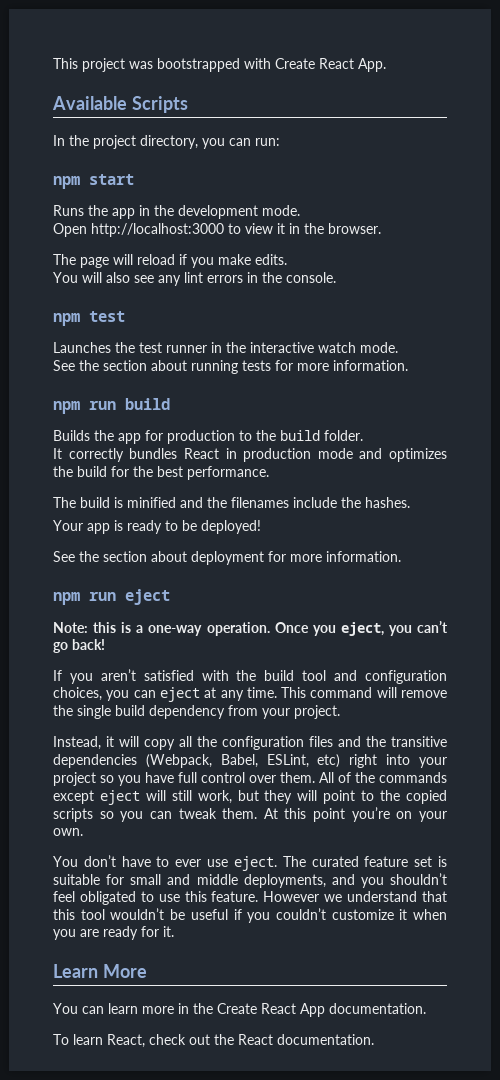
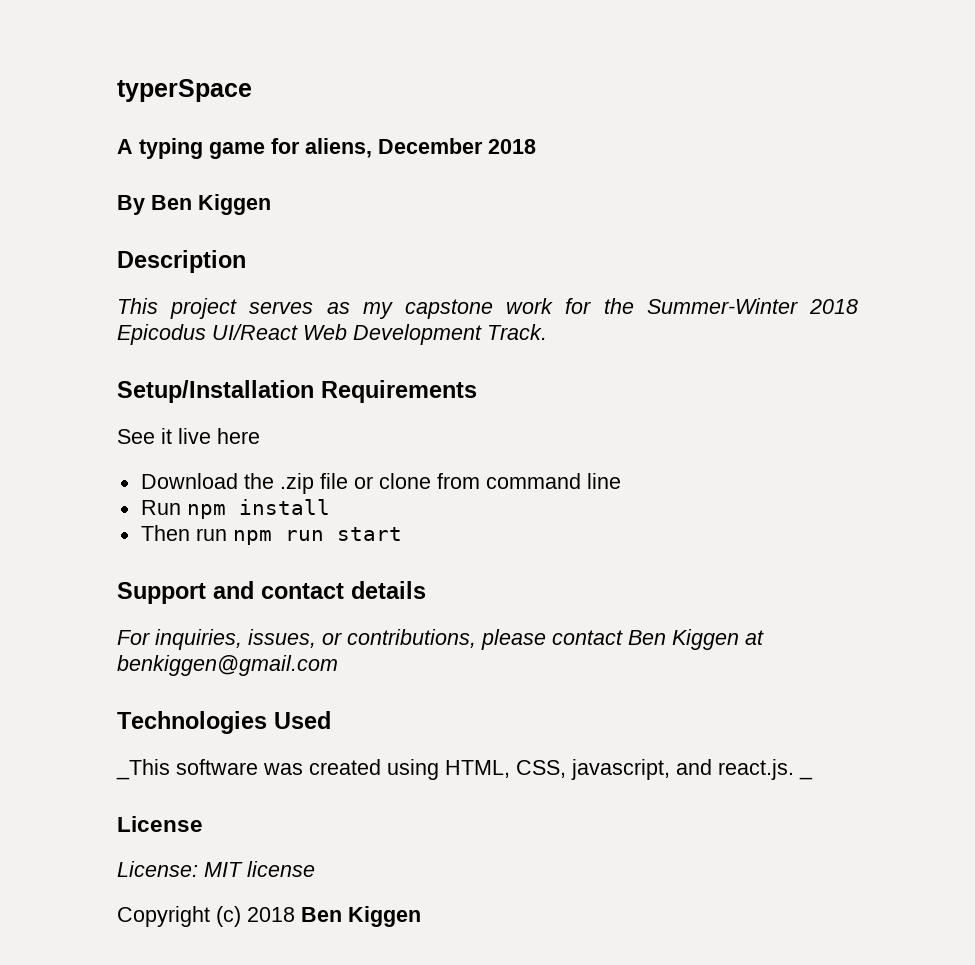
[53,58,386,72] [52,96,188,113] [53,135,280,149] [53,174,134,189] [53,205,300,219] [53,223,381,237] [53,254,287,268] [53,272,336,286] [53,311,125,326] [53,342,398,353] [53,360,408,374] [53,398,170,414] [53,430,363,444] [53,448,447,462] [53,466,269,480] [53,497,410,508] [53,520,261,534] [53,551,401,565] [53,589,170,605] [53,620,449,636] [53,639,105,653] [53,669,447,684] [53,687,448,702] [53,705,340,719] [53,736,447,750] [53,754,447,768] [53,772,447,786] [53,790,448,805] [53,807,447,822] [53,828,83,836] [53,855,447,871] [53,873,447,888] [53,891,448,905] [53,908,447,923] [53,926,174,940] [53,964,147,978] [53,1003,426,1017] [53,1034,374,1048] This project was bootstrapped with Create React App. // Available Scripts // In the project directory, you can run: // npm start // Runs the app in the development mode. // Open http://localhost:3000 to view it in the browser. // The page will reload if you make edits. // You will also see any lint errors in the console. // npm test // Launches the test runner in the interactive watch mode. // See the section about running tests for more information. // npm run build // Builds the app for production to the build folder. // It correctly bundles React in production mode and optimizes the build for the best performance. // The build is minified and the filenames include the hashes. // Your app is ready to be deployed! // See the section about deployment for more information. // npm run eject // Note: this is a one-way operation. Once you eject, you can’t go back! // If you aren’t satisfied with the build tool and configuration choices, you can eject at any time. This command will remove the single build dependency from your project. // Instead, it will copy all the configuration files and the transitive dependencies (Webpack, Babel, ESLint, etc) right into your project so you have full control over them. All of the commands except eject will still work, but they will point to the copied scripts so you can tweak them. At this point you’re on your own. // You don’t have to ever use eject. The curated feature set is suitable for small and middle deployments, and you shouldn’t feel obligated to use this feature. However we understand that this tool wouldn’t be useful if you couldn’t customize it when you are ready for it. // Learn More // You can learn more in the Create React App documentation. // To learn React, check out the React documentation. -> [117,79,252,102] [117,138,536,159] [117,194,271,215] [117,250,246,273] [117,298,858,319] [117,324,547,345] [117,380,477,403] [117,428,260,444] [140,473,621,494] [140,499,330,519] [140,525,402,545] [117,581,426,604] [117,629,764,650] [117,655,338,676] [117,711,331,734] [116,759,813,780] [117,816,203,832] [117,861,315,877] [117,906,421,927] typerSpace // A typing game for aliens, December 2018 // By Ben Kiggen // Description // This project serves as my capstone work for the Summer-Winter 2018 Epicodus UI/React Web Development Track. // Setup/Installation Requirements // See it live here // Download the .zip file or clone from command line // Run npm install // Then run npm run start // Support and contact details // For inquiries, issues, or contributions, please contact Ben Kiggen at benkiggen@gmail.com // Technologies Used // _This software was created using HTML, CSS, javascript, and react.js. _ // License // License: MIT license // Copyright (c) 2018 Ben Kiggen

